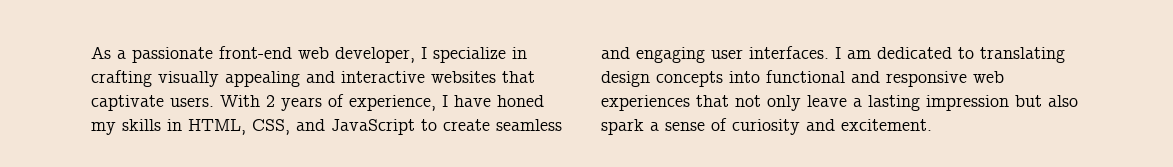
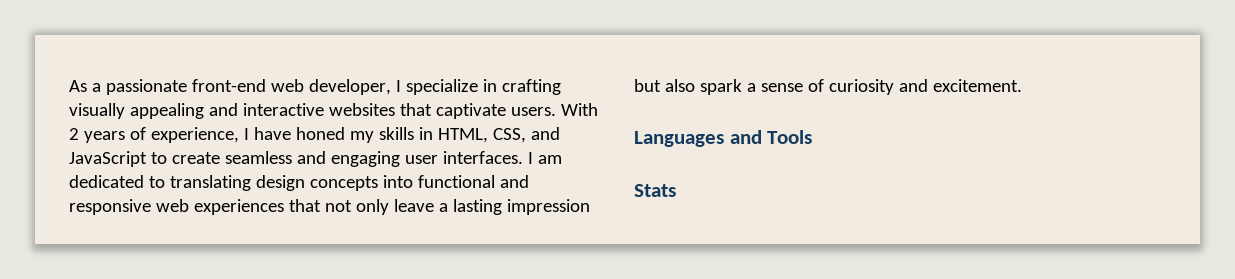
(932, 125) none -> [634,130,813,147] [634,184,676,197] // Languages and Tools // Stats

